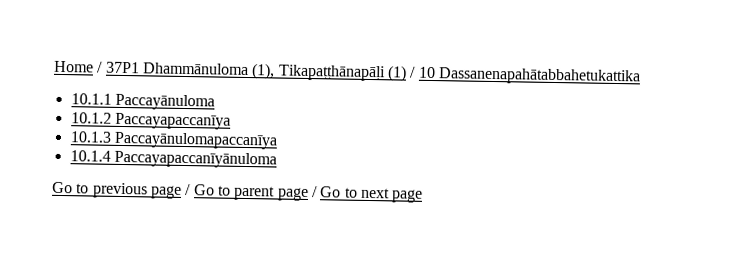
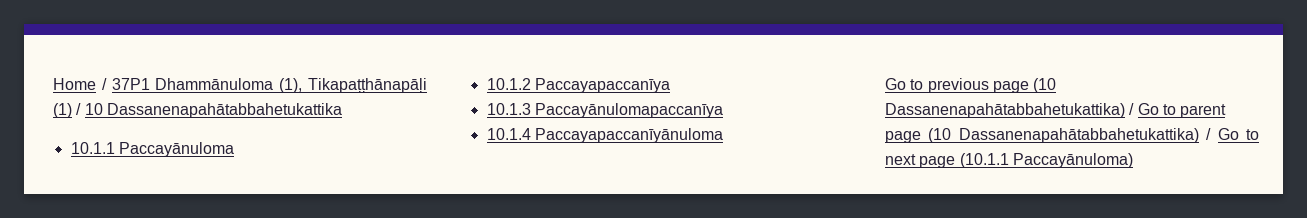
(182, 192) none -> [1033,78,1057,93] [885,103,1125,118] (10 Dassanenapahātabbahetukattika)
(309, 194) none -> [928,128,1199,143] (10 Dassanenapahātabbahetukattika)
(424, 196) none -> [959,153,1133,168] (10.1.1 Paccayānuloma)

